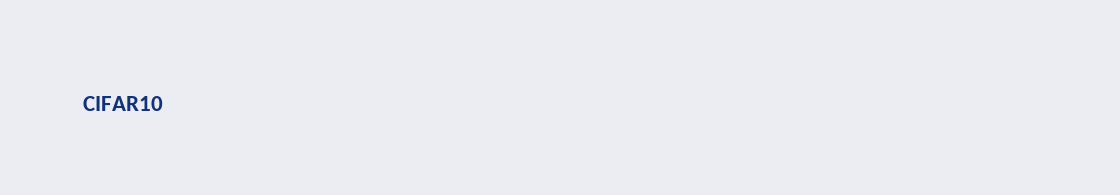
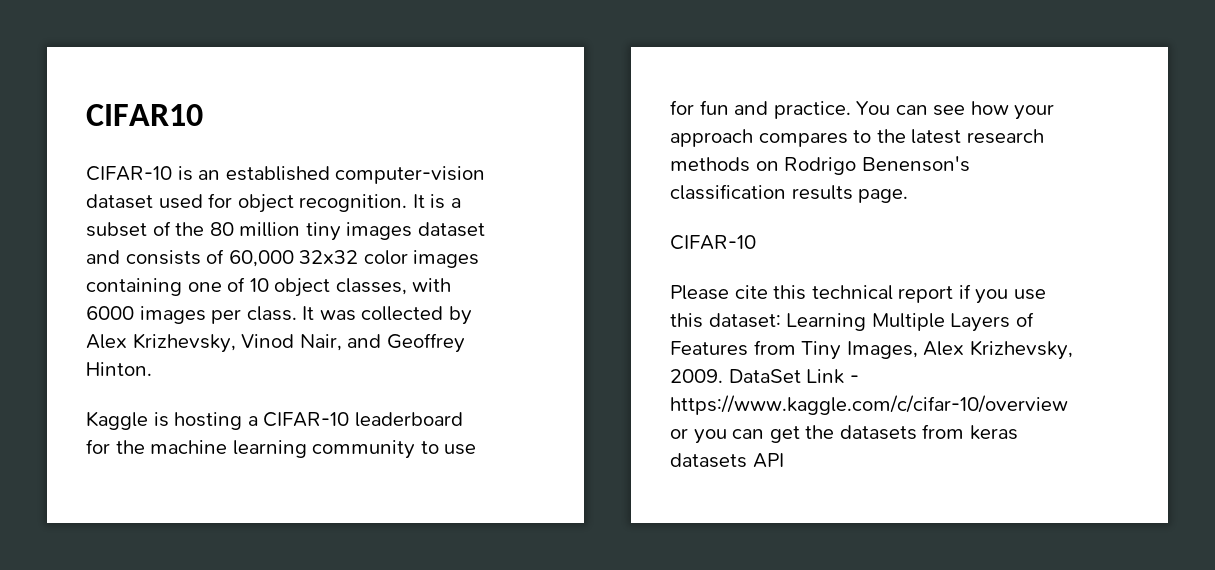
(163, 103) none -> [86,166,486,184] [86,193,461,213] [86,221,485,241] [86,249,480,268] [86,277,452,297] [86,306,472,325] [86,333,465,353] [86,362,152,376] [86,411,463,430] [86,439,477,459] [670,100,1055,120] [670,129,1044,147] [670,156,970,175] [670,184,909,203] [670,235,756,250] [670,284,1046,304] [670,312,1034,332] [670,340,1073,360] [670,369,859,384] [670,395,1068,415] [670,424,1018,444] [670,453,784,468] // CIFAR-10 is an established computer-vision dataset used for object recognition. It is a subset of the 80 million tiny images dataset and consists of 60,000 32x32 color images containing one of 10 object classes, with 6000 images per class. It was collected by Alex Krizhevsky, Vinod Nair, and Geoffrey Hinton. // Kaggle is hosting a CIFAR-10 leaderboard for the machine learning community to use for fun and practice. You can see how your approach compares to the latest research methods on Rodrigo Benenson's classification results page. // CIFAR-10 // Please cite this technical report if you use this dataset: Learning Multiple Layers of Features from Tiny Images, Alex Krizhevsky, 2009. DataSet Link - https://www.kaggle.com/c/cifar-10/overview or you can get the datasets from keras datasets API

